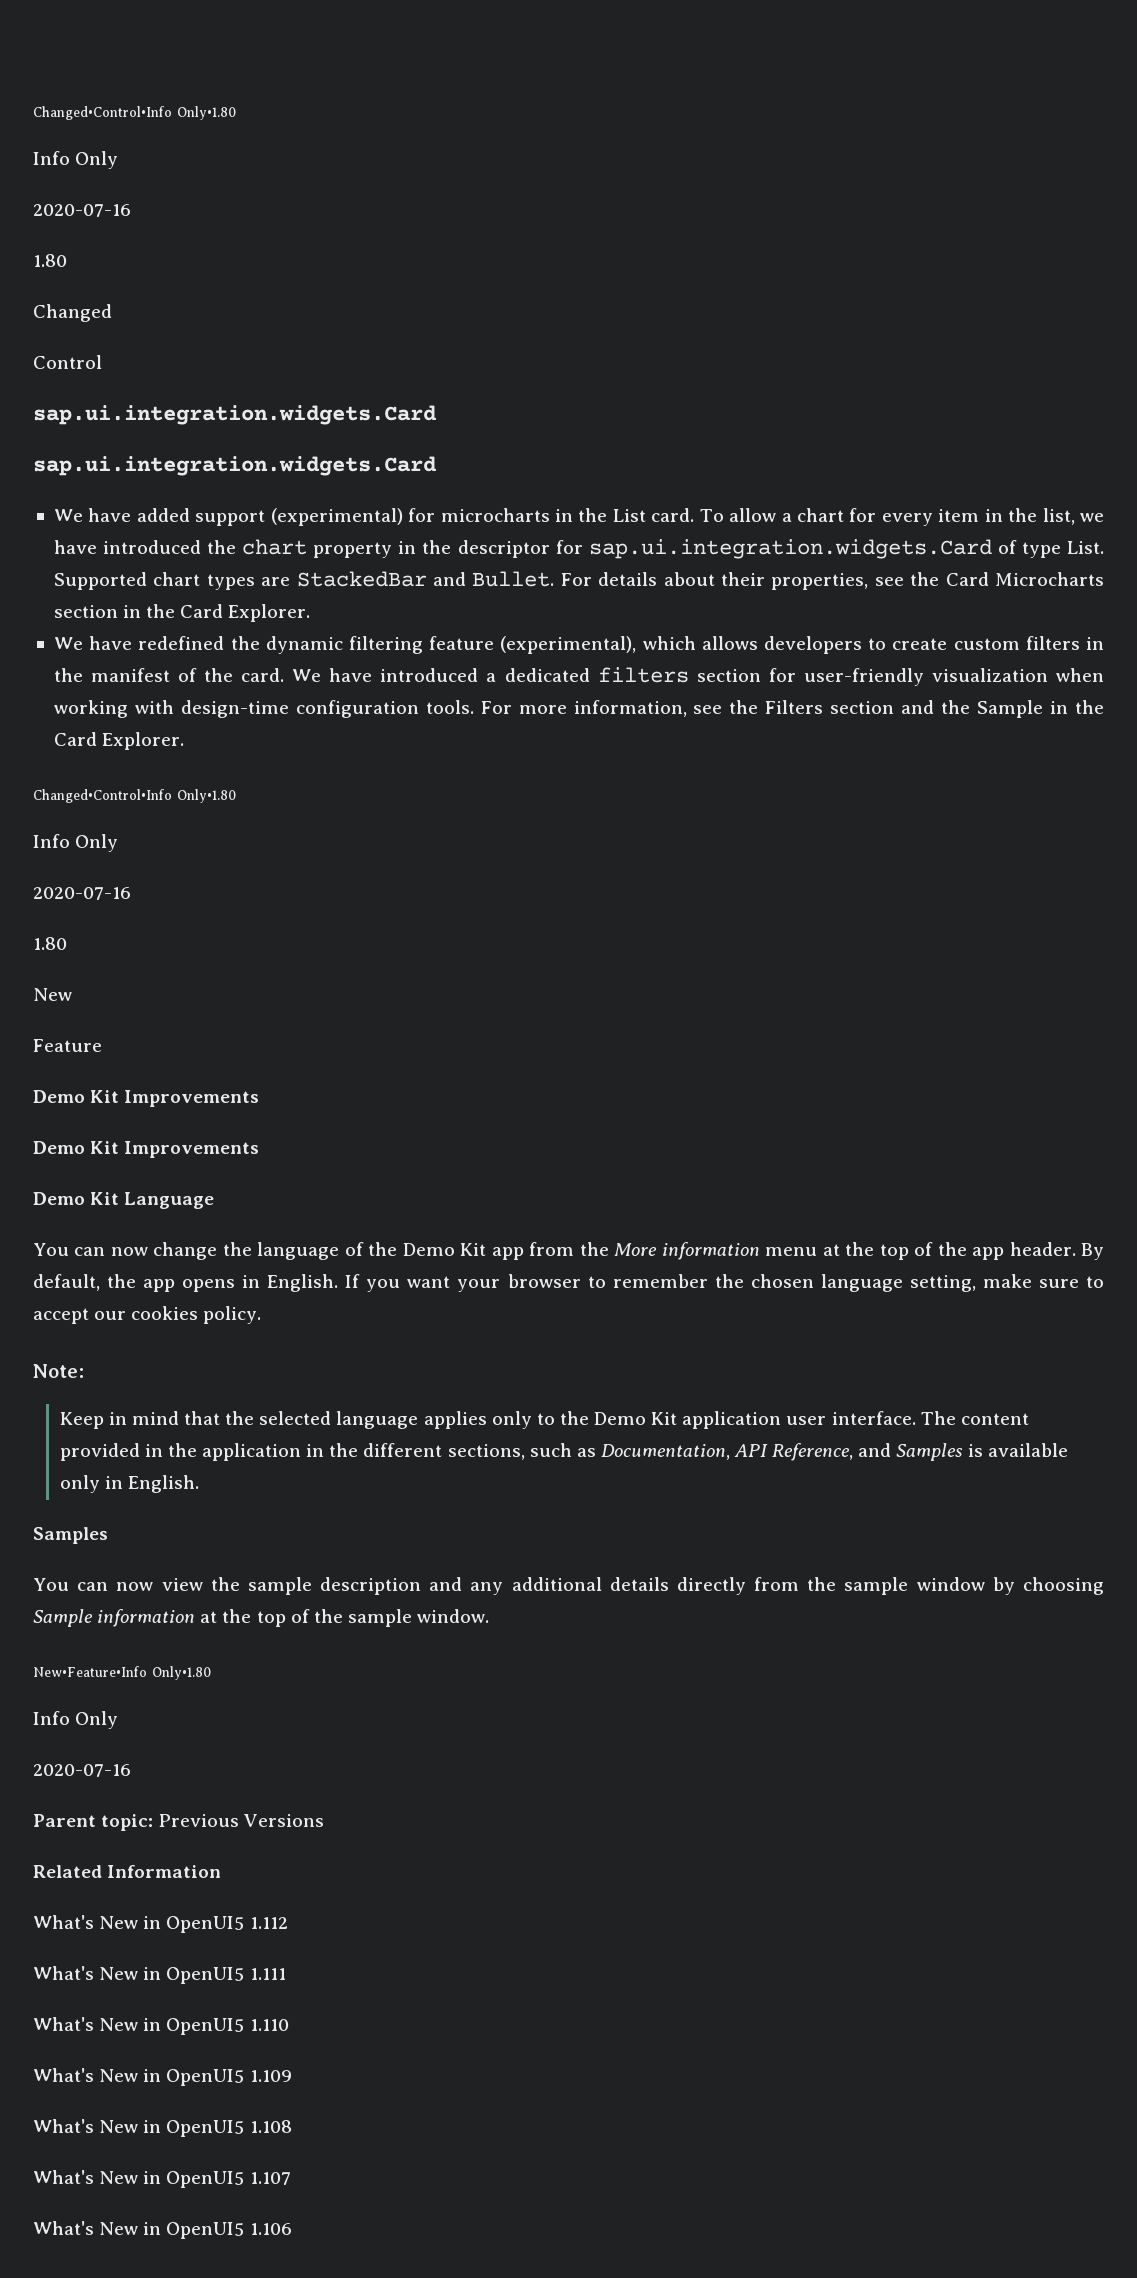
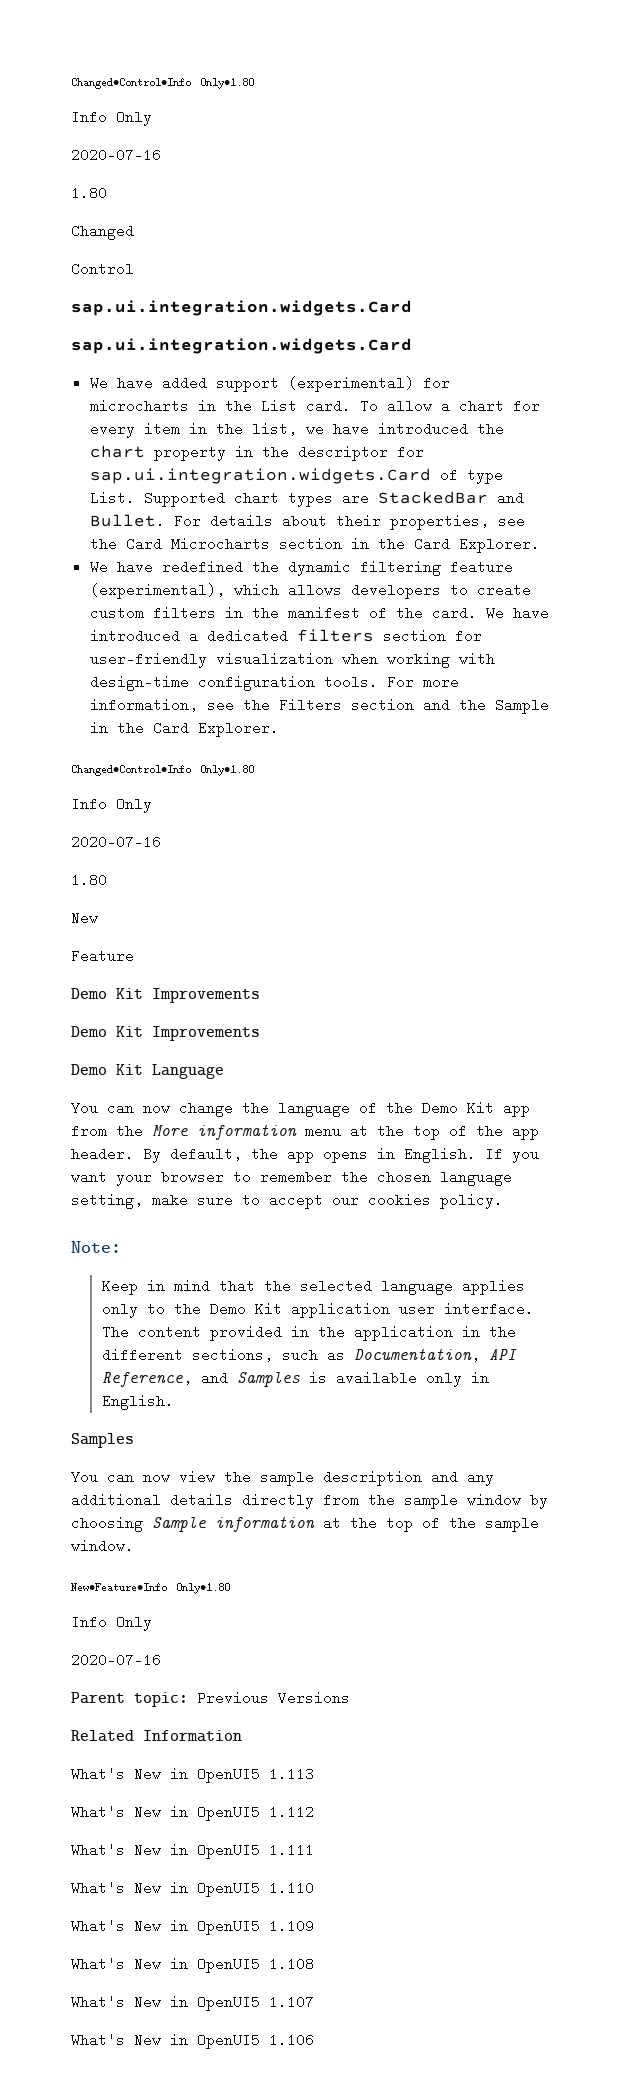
(222, 1871) none -> [71,1767,314,1783] // What's New in OpenUI5 1.113

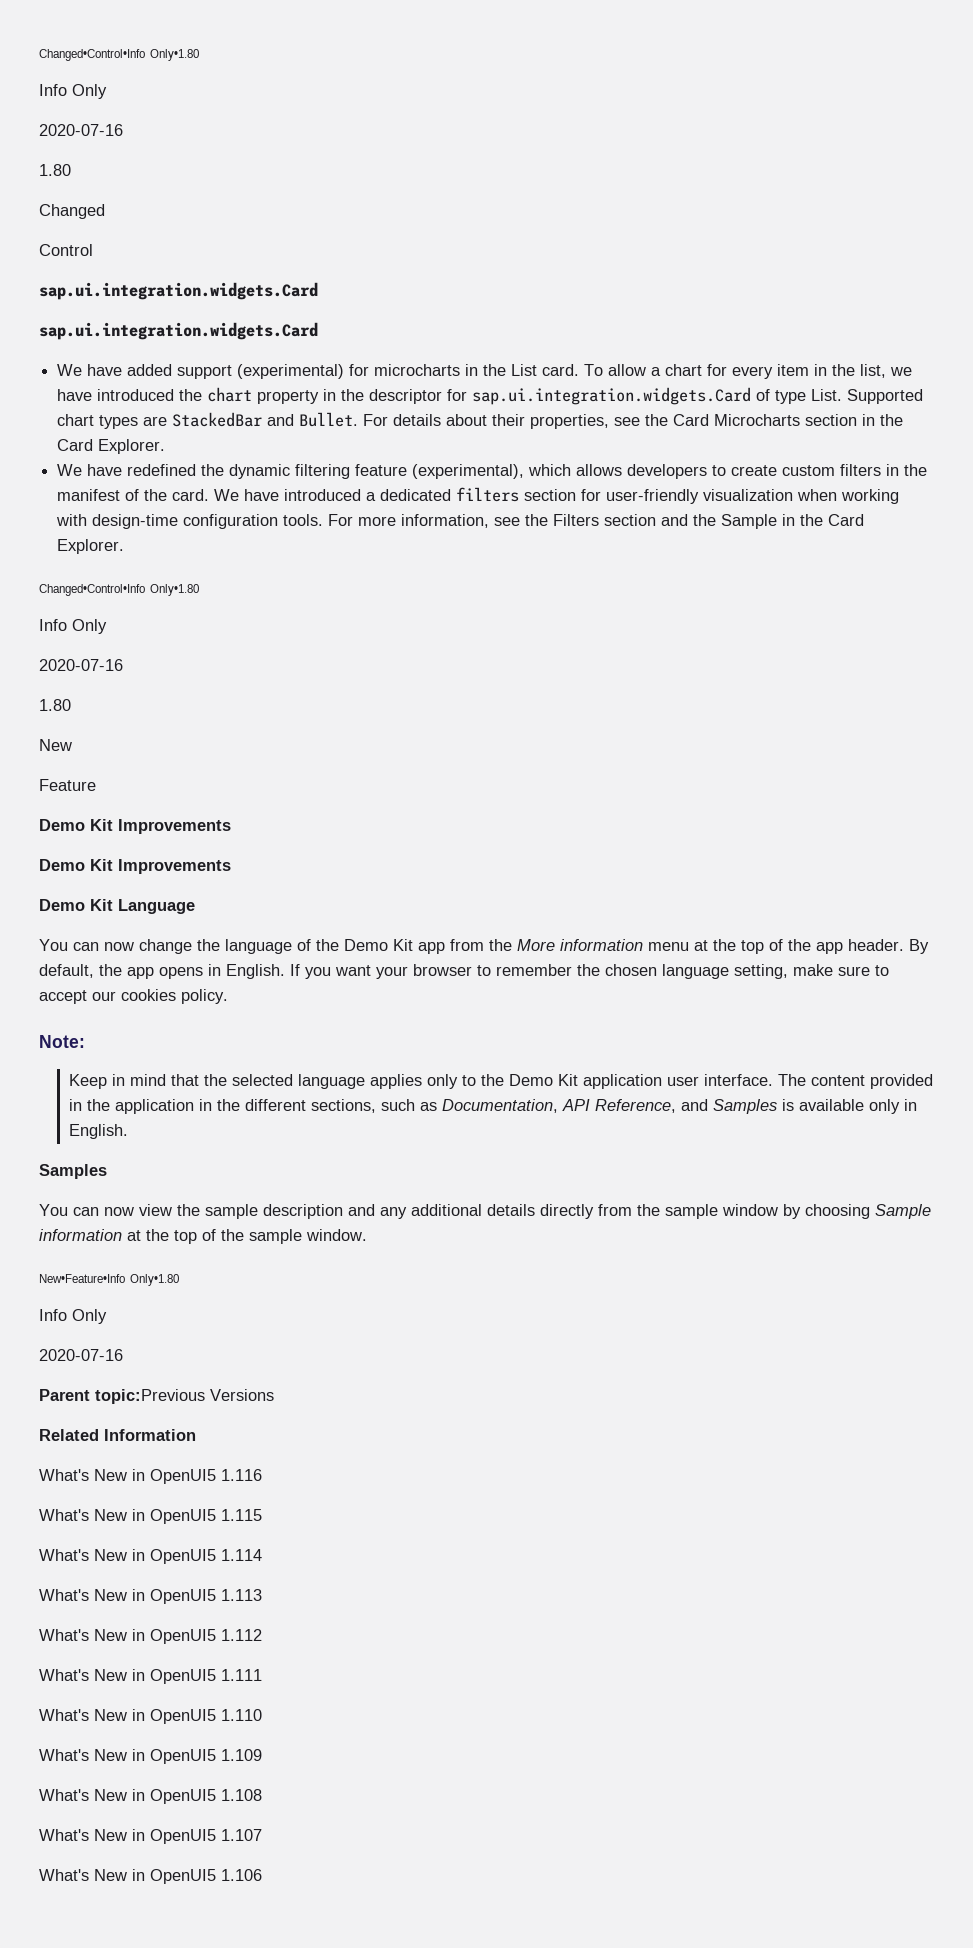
[134,1691,269,1707] topic: Previous -> [95,1389,205,1404] topic:Previous
(242, 1736) none -> [39,1469,262,1484] [39,1509,262,1524] [39,1549,262,1564] // What's New in OpenUI5 1.116 // What's New in OpenUI5 1.115 // What's New in OpenUI5 1.114

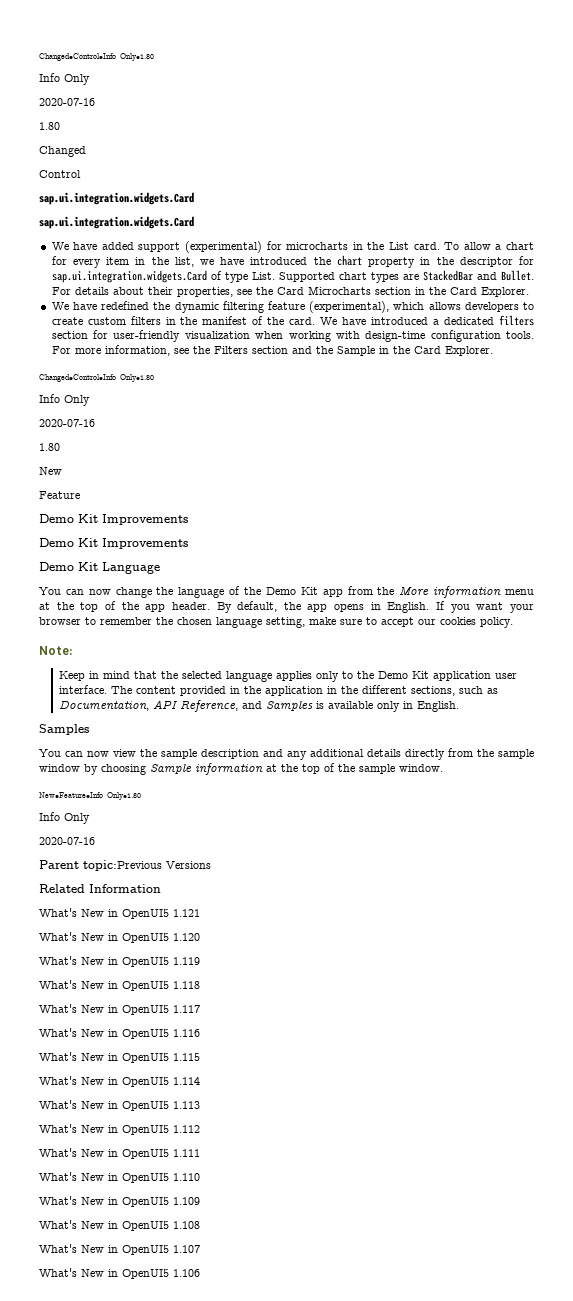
(196, 1435) none -> [39,908,200,919] [39,932,200,943] [39,956,200,967] [39,980,200,991] [39,1004,200,1015] // What's New in OpenUI5 1.121 // What's New in OpenUI5 1.120 // What's New in OpenUI5 1.119 // What's New in OpenUI5 1.118 // What's New in OpenUI5 1.117

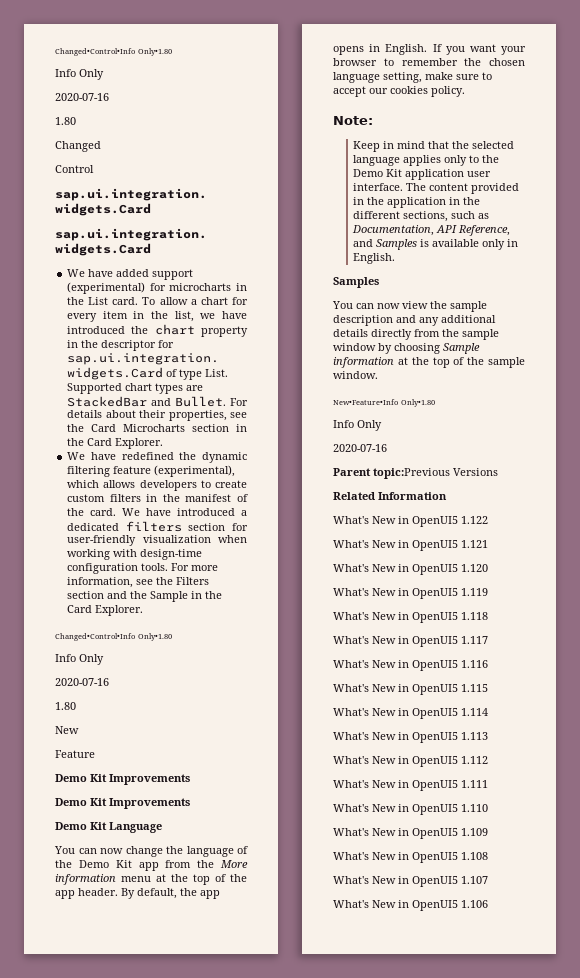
(161, 888) none -> [333,516,488,527] // What's New in OpenUI5 1.122

